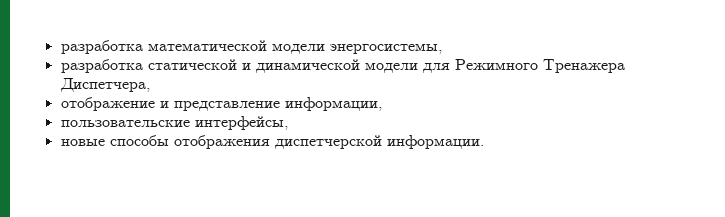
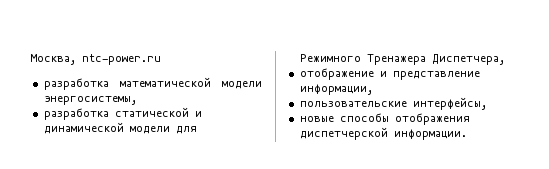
(60, 47) none -> [31,54,161,65] Москва, ntc-power.ru //

